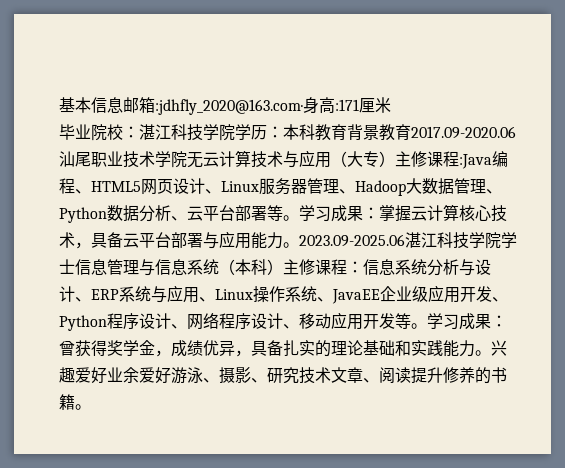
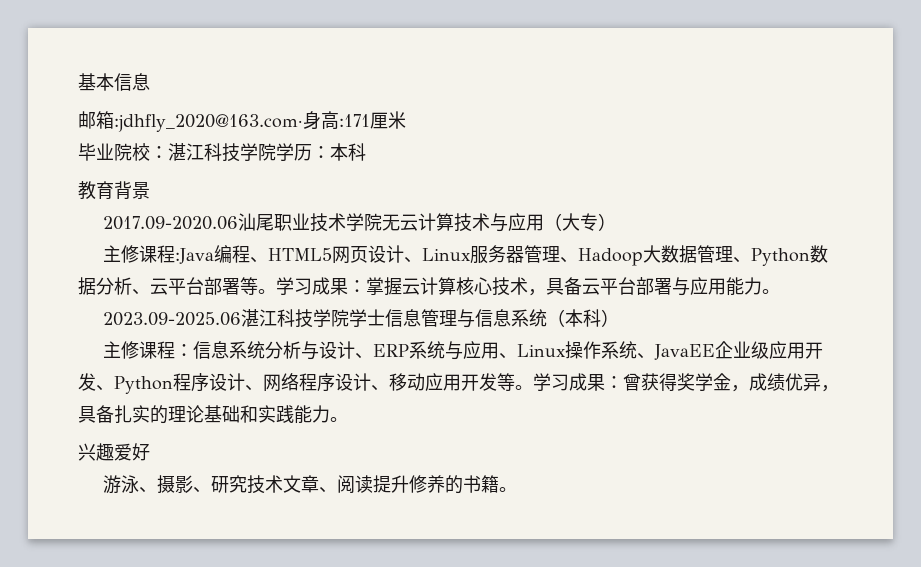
(123, 105) none -> (150, 82) //
(315, 132) none -> (366, 152) //
[379,124,411,141] 教育 -> (150, 190) //
(395, 159) none -> (617, 222) //
(299, 245) none -> (780, 291) //
(283, 267) none -> (620, 318) //
(491, 353) none -> (348, 419) //
[107,367,171,384] 业余爱好 -> (150, 452) //

